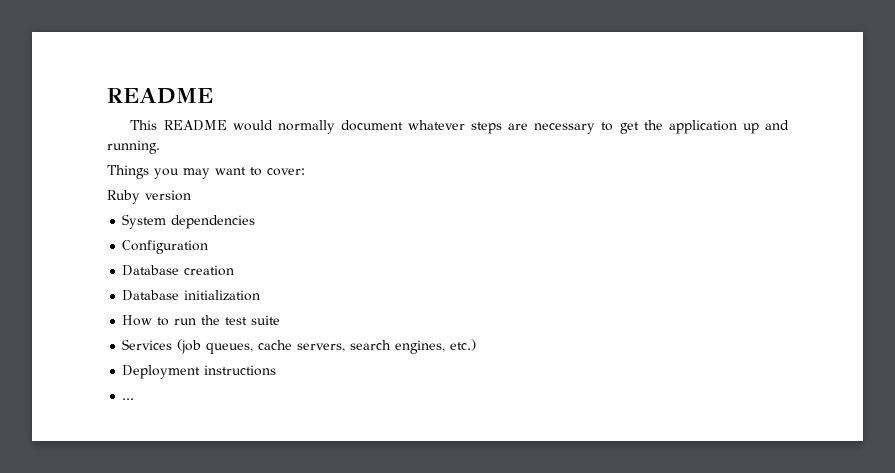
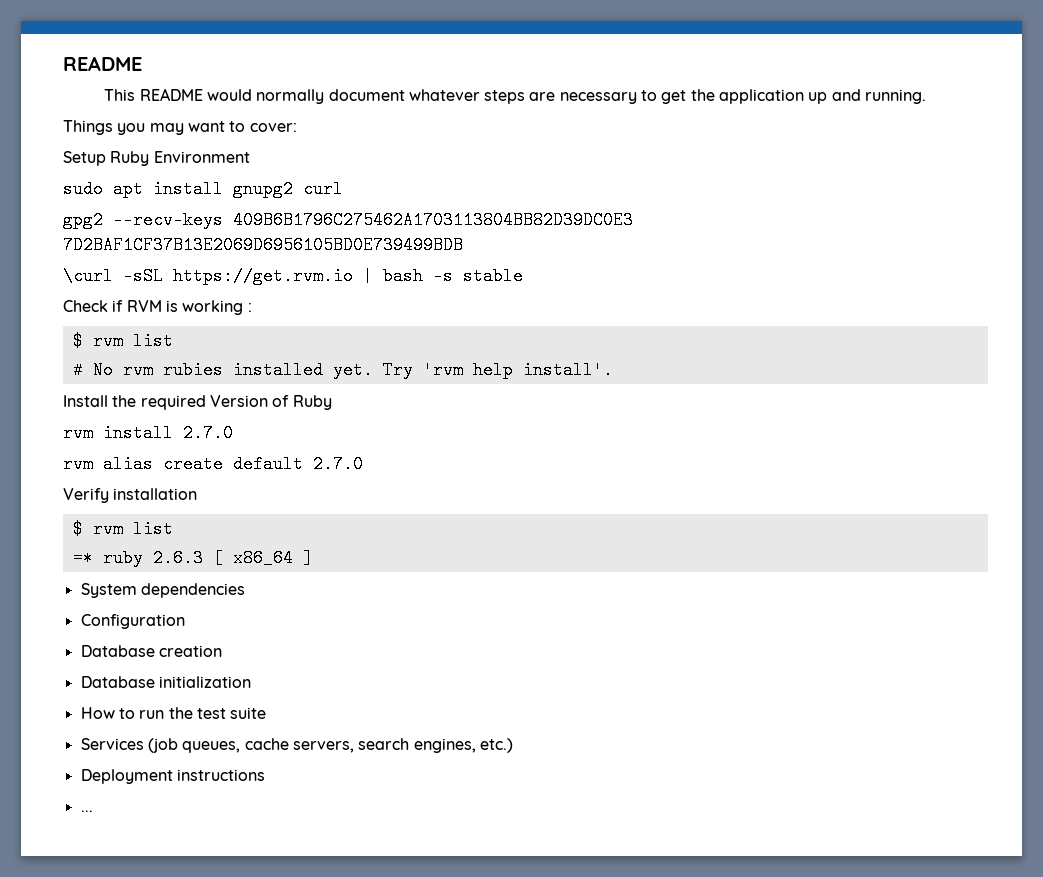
[107,190,191,204] Ruby version -> [63,151,250,166] [63,180,343,198] [63,211,633,229] [63,236,463,254] [63,267,523,285] [63,300,252,315] [72,332,173,350] [72,361,613,379] [63,395,332,410] [63,424,233,442] [63,455,363,473] [63,488,198,503] [72,520,173,538] [72,549,313,567] Setup Ruby Environment // sudo apt install gnupg2 curl // gpg2 --recv-keys 409B6B1796C275462A1703113804BB82D39DC0E3 7D2BAF1CF37B13E2069D6956105BD0E739499BDB // \curl -sSL https://get.rvm.io | bash -s stable // Check if RVM is working : // $ rvm list // # No rvm rubies installed yet. Try 'rvm help install'. // Install the required Version of Ruby // rvm install 2.7.0 // rvm alias create default 2.7.0 // Verify installation // $ rvm list // =* ruby 2.6.3 [ x86_64 ]

